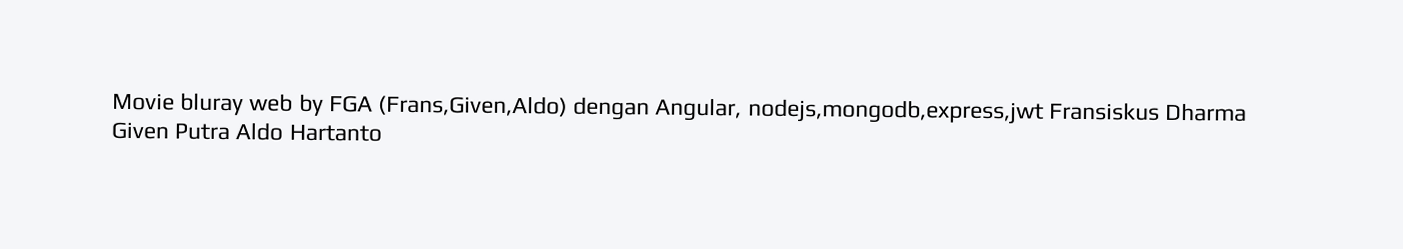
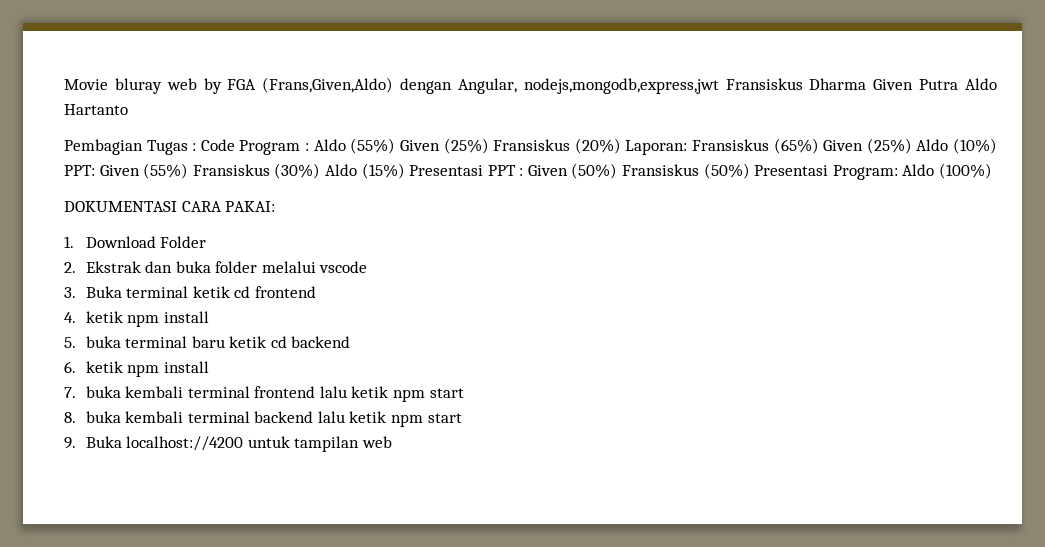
(382, 133) none -> [64,138,997,155] [64,163,993,180] [64,201,276,212] [64,236,207,248] [64,261,368,273] [64,286,316,298] [64,311,209,327] [64,336,351,348] [64,361,209,377] [64,386,464,402] [64,411,462,427] [64,436,392,452] // Pembagian Tugas : Code Program : Aldo (55%) Given (25%) Fransiskus (20%) Laporan: Fransiskus (65%) Given (25%) Aldo (10%) PPT: Given (55%) Fransiskus (30%) Aldo (15%) Presentasi PPT : Given (50%) Fransiskus (50%) Presentasi Program: Aldo (100%) // DOKUMENTASI CARA PAKAI: // 1. Download Folder // 2. Ekstrak dan buka folder melalui vscode // 3. Buka terminal ketik cd frontend // 4. ketik npm install // 5. buka terminal baru ketik cd backend // 6. ketik npm install // 7. buka kembali terminal frontend lalu ketik npm start // 8. buka kembali terminal backend lalu ketik npm start // 9. Buka localhost://4200 untuk tampilan web

